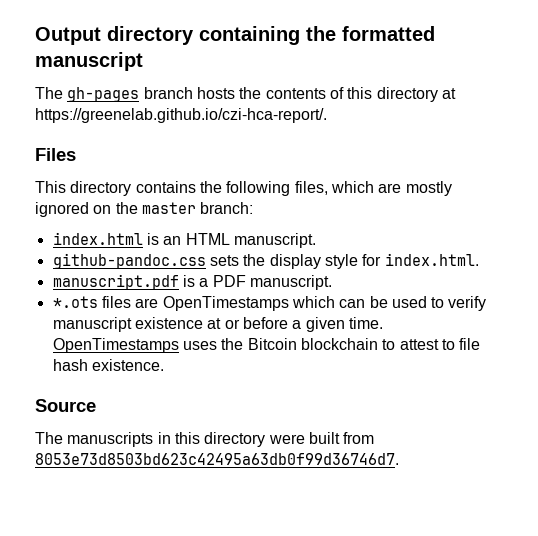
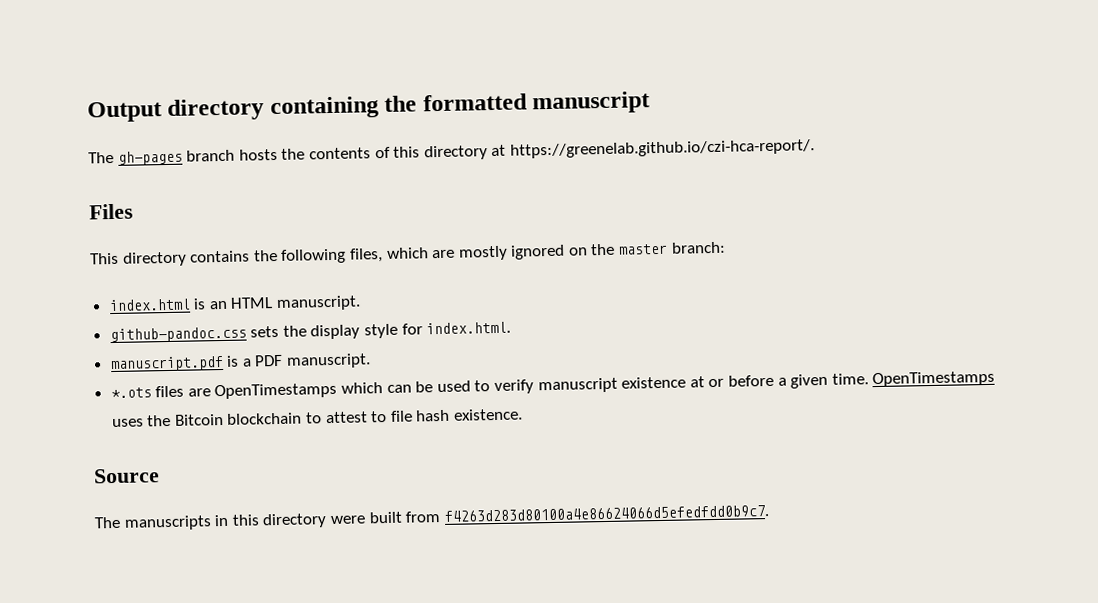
[35,453,399,465] 8053e73d8503bd623c42495a63db0f99d36746d7. -> [443,505,769,522] f4263d283d80100a4e86624066d5efedfdd0b9c7.

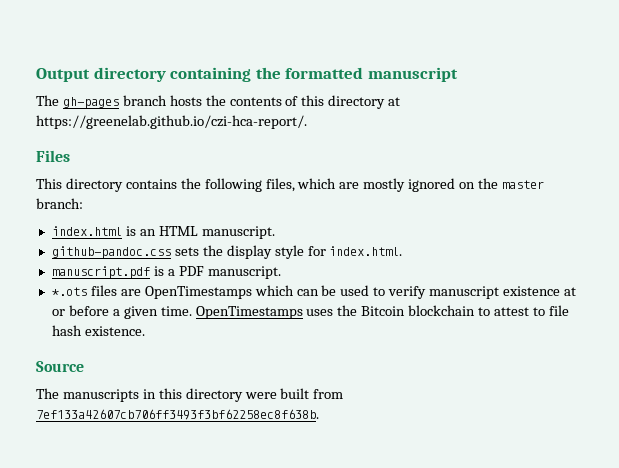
[443,505,769,522] f4263d283d80100a4e86624066d5efedfdd0b9c7. -> [36,409,319,420] 7ef133a42607cb706ff3493f3bf62258ec8f638b.

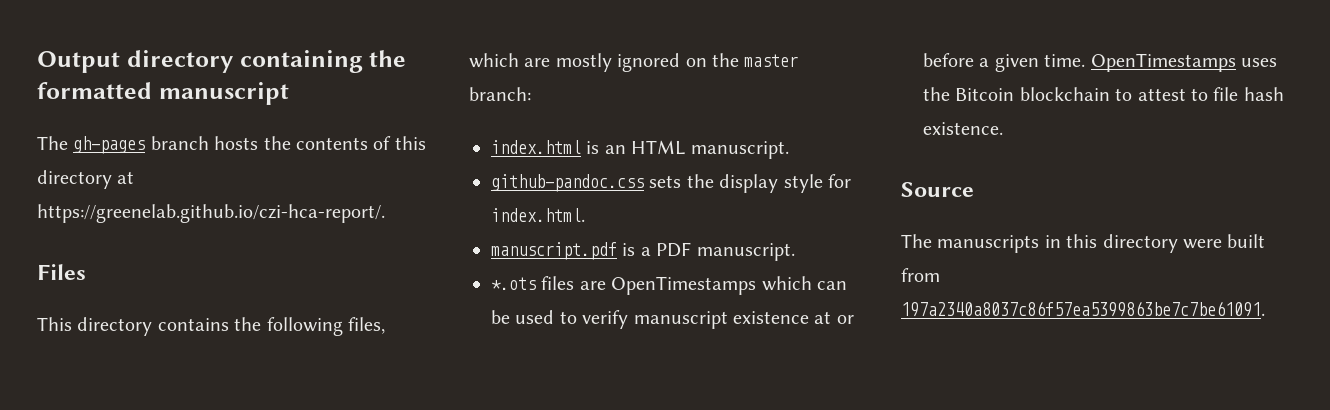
[36,409,319,420] 7ef133a42607cb706ff3493f3bf62258ec8f638b. -> [901,301,1265,317] 197a2340a8037c86f57ea5399863be7c7be61091.

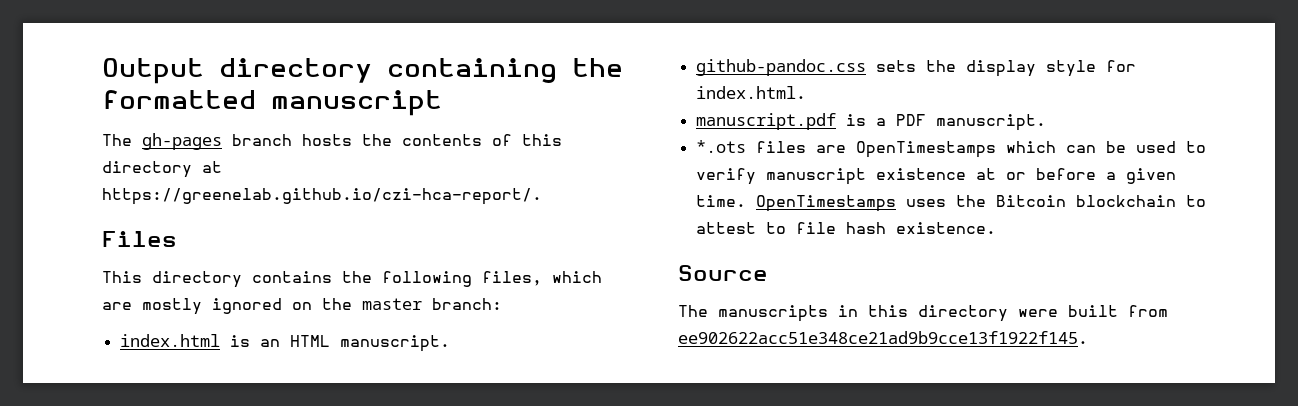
[901,301,1265,317] 197a2340a8037c86f57ea5399863be7c7be61091. -> [678,331,1088,344] ee902622acc51e348ce21ad9b9cce13f1922f145.

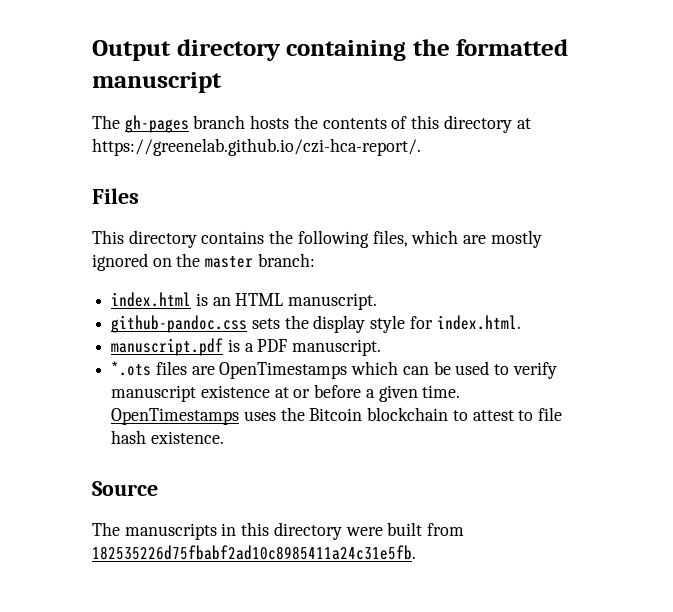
[678,331,1088,344] ee902622acc51e348ce21ad9b9cce13f1922f145. -> [92,545,416,560] 182535226d75fbabf2ad10c8985411a24c31e5fb.

